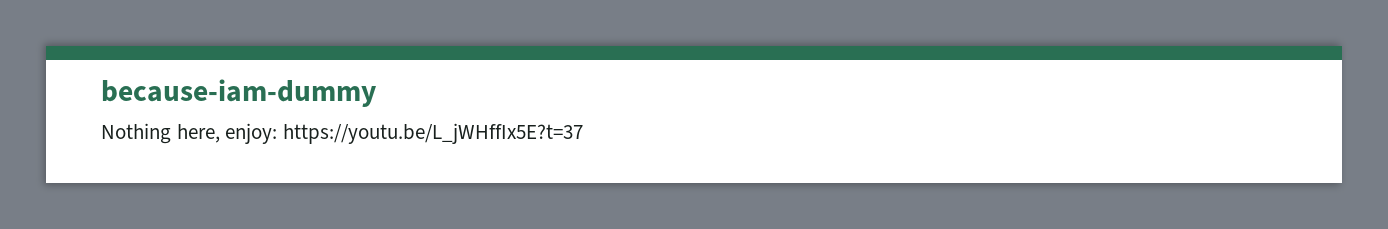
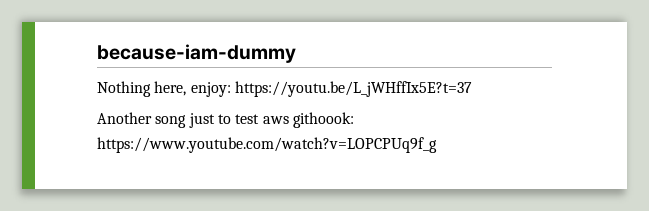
(584, 133) none -> [97,112,354,128] [97,137,437,153] // Another song just to test aws githoook: https://www.youtube.com/watch?v=LOPCPUq9f_g

